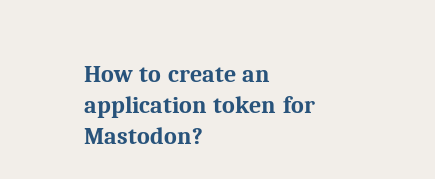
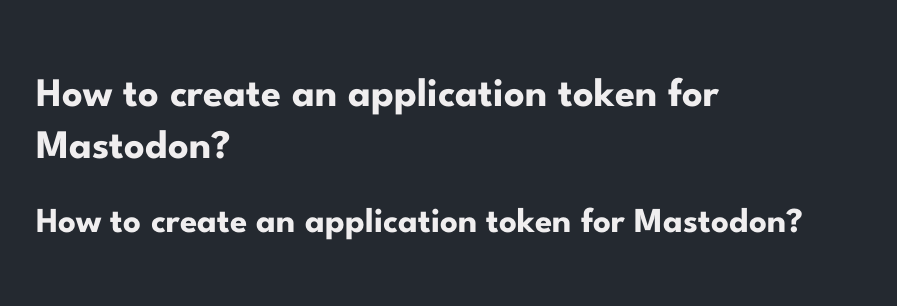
[84,66,271,82] [84,96,315,118] [84,127,203,144] How to create an application token for Mastodon? -> [36,77,720,115] [36,130,231,159] [36,207,804,240] How to create an application token for Mastodon? // How to create an application token for Mastodon?

